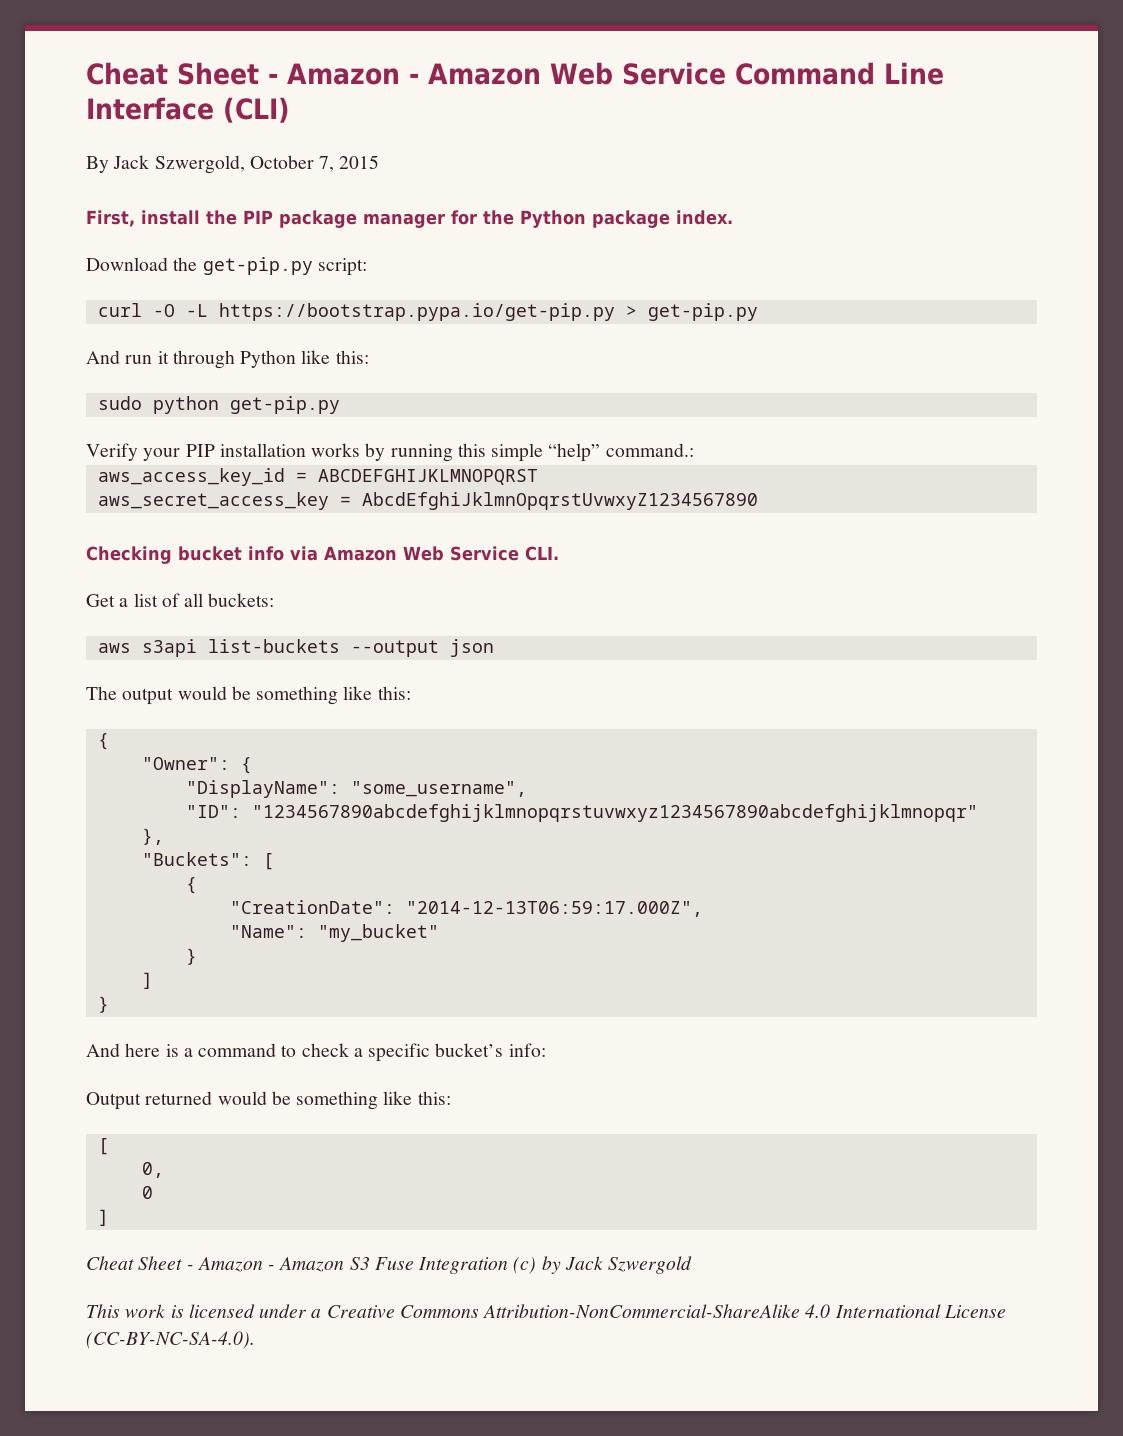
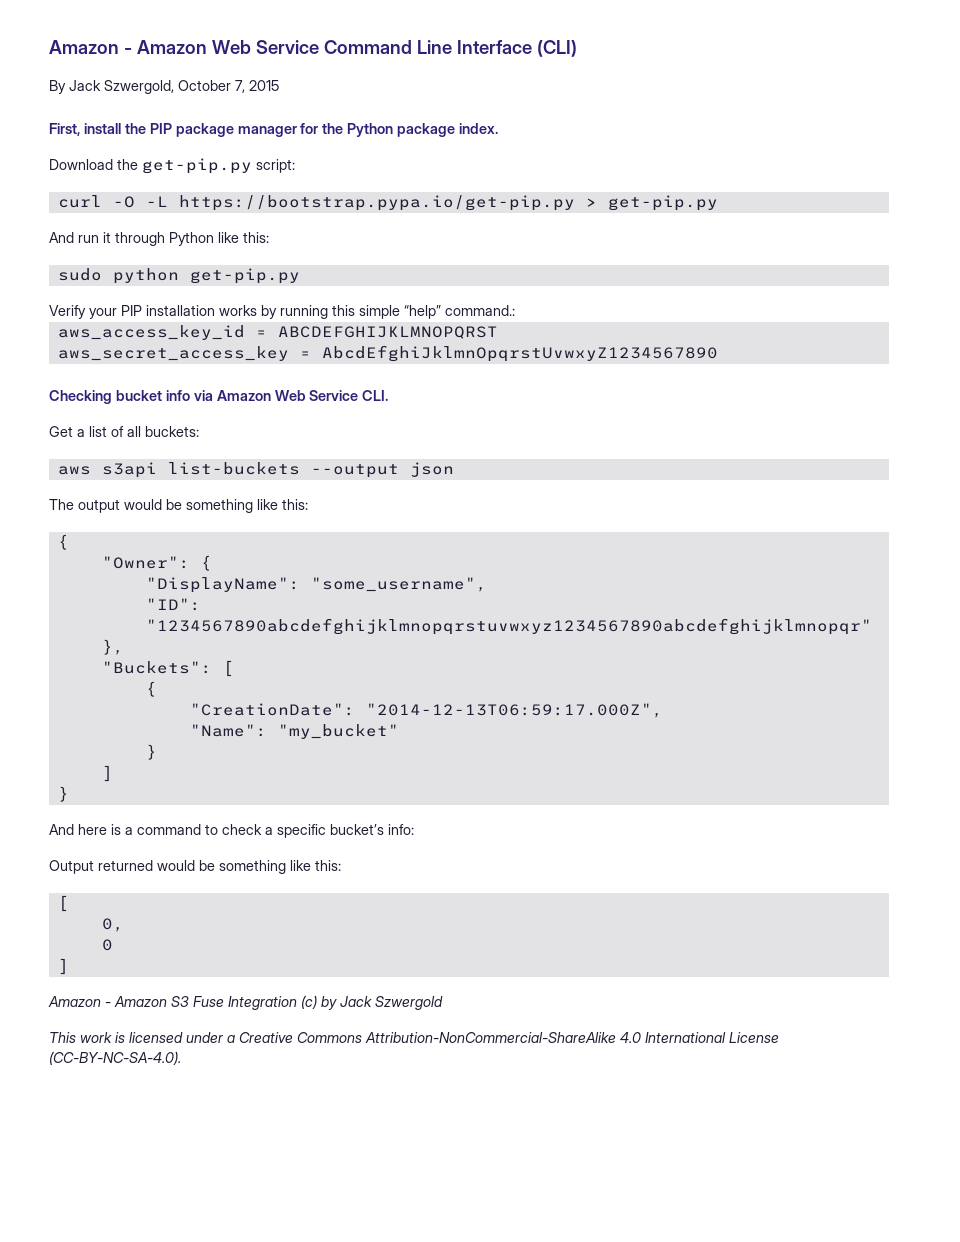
[86,62,278,85] Cheat Sheet - -> (49, 47) none
[86,1256,194,1270] Cheat Sheet - -> (69, 966) none

